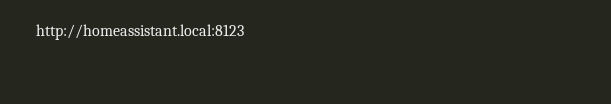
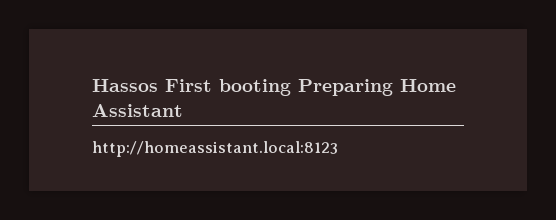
(36, 32) none -> [92,79,456,96] [92,104,183,117] Hassos First booting Preparing Home Assistant //

